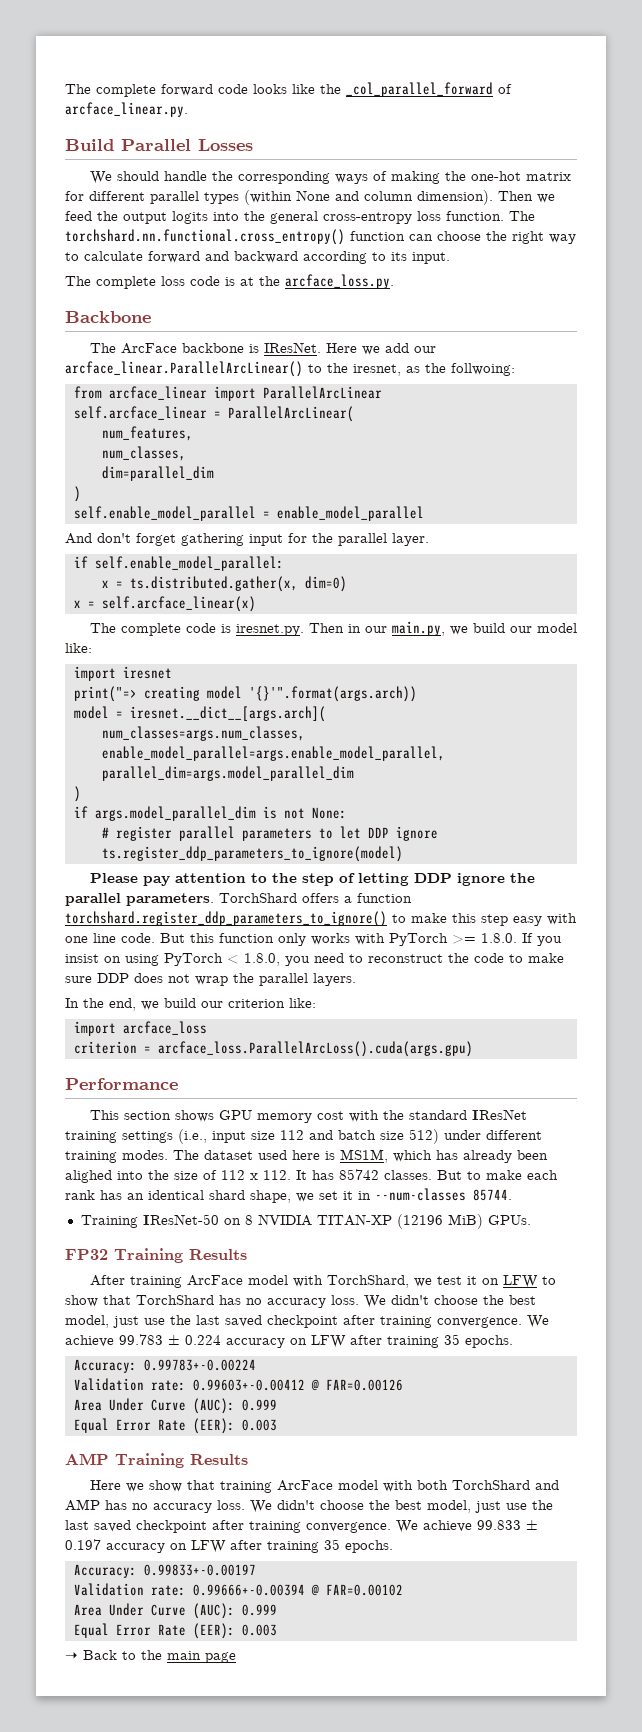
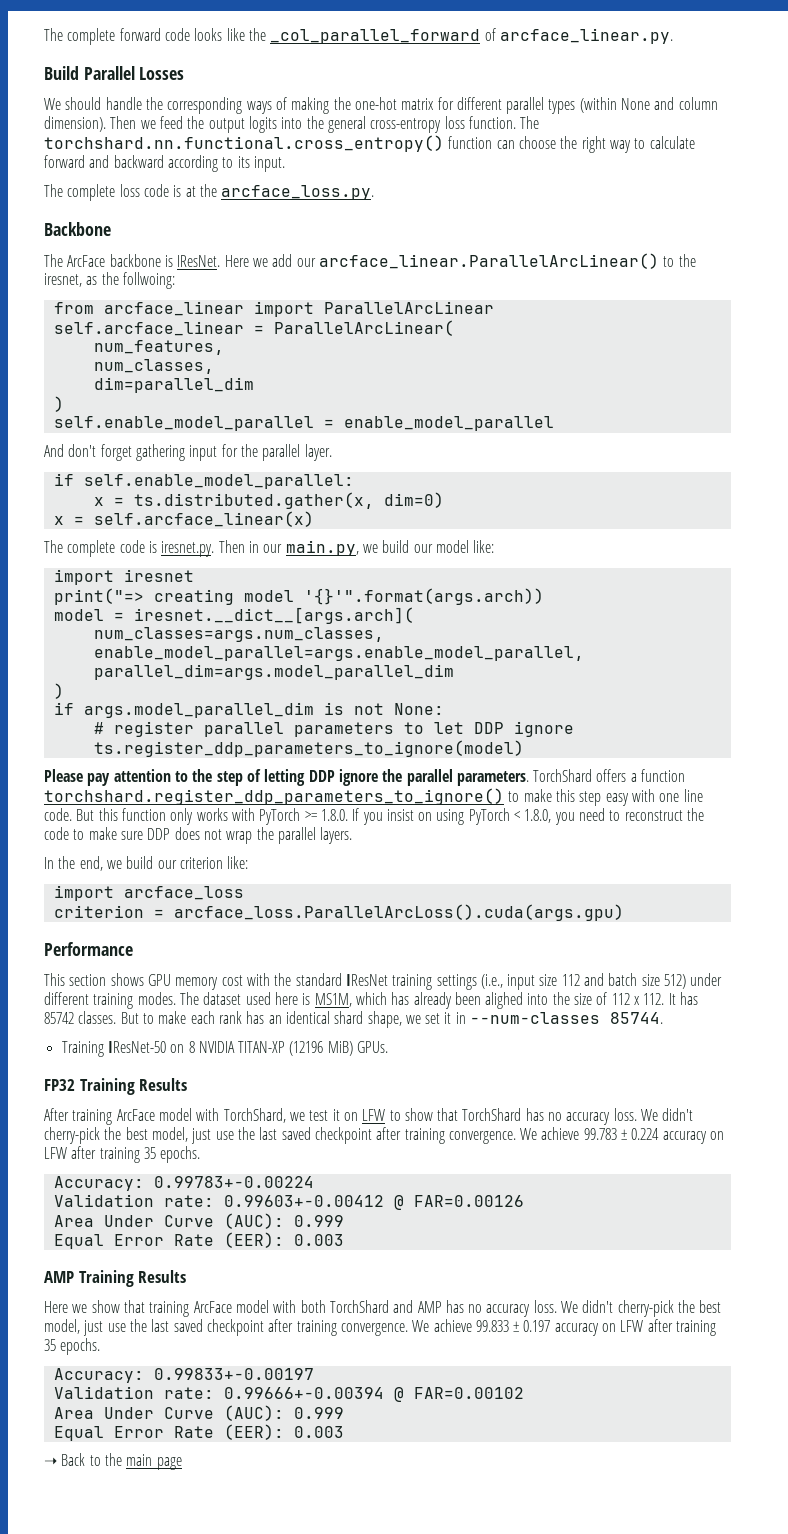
[434,1295,478,1305] choose -> [44,1127,100,1144] cherry-pick
[320,1500,364,1510] choose -> [617,1300,674,1317] cherry-pick

